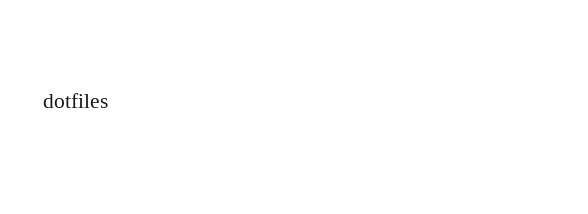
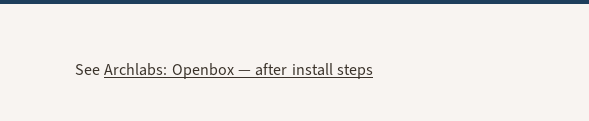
[43,93,108,108] dotfiles -> [75,63,373,79] See Archlabs: Openbox — after install steps

